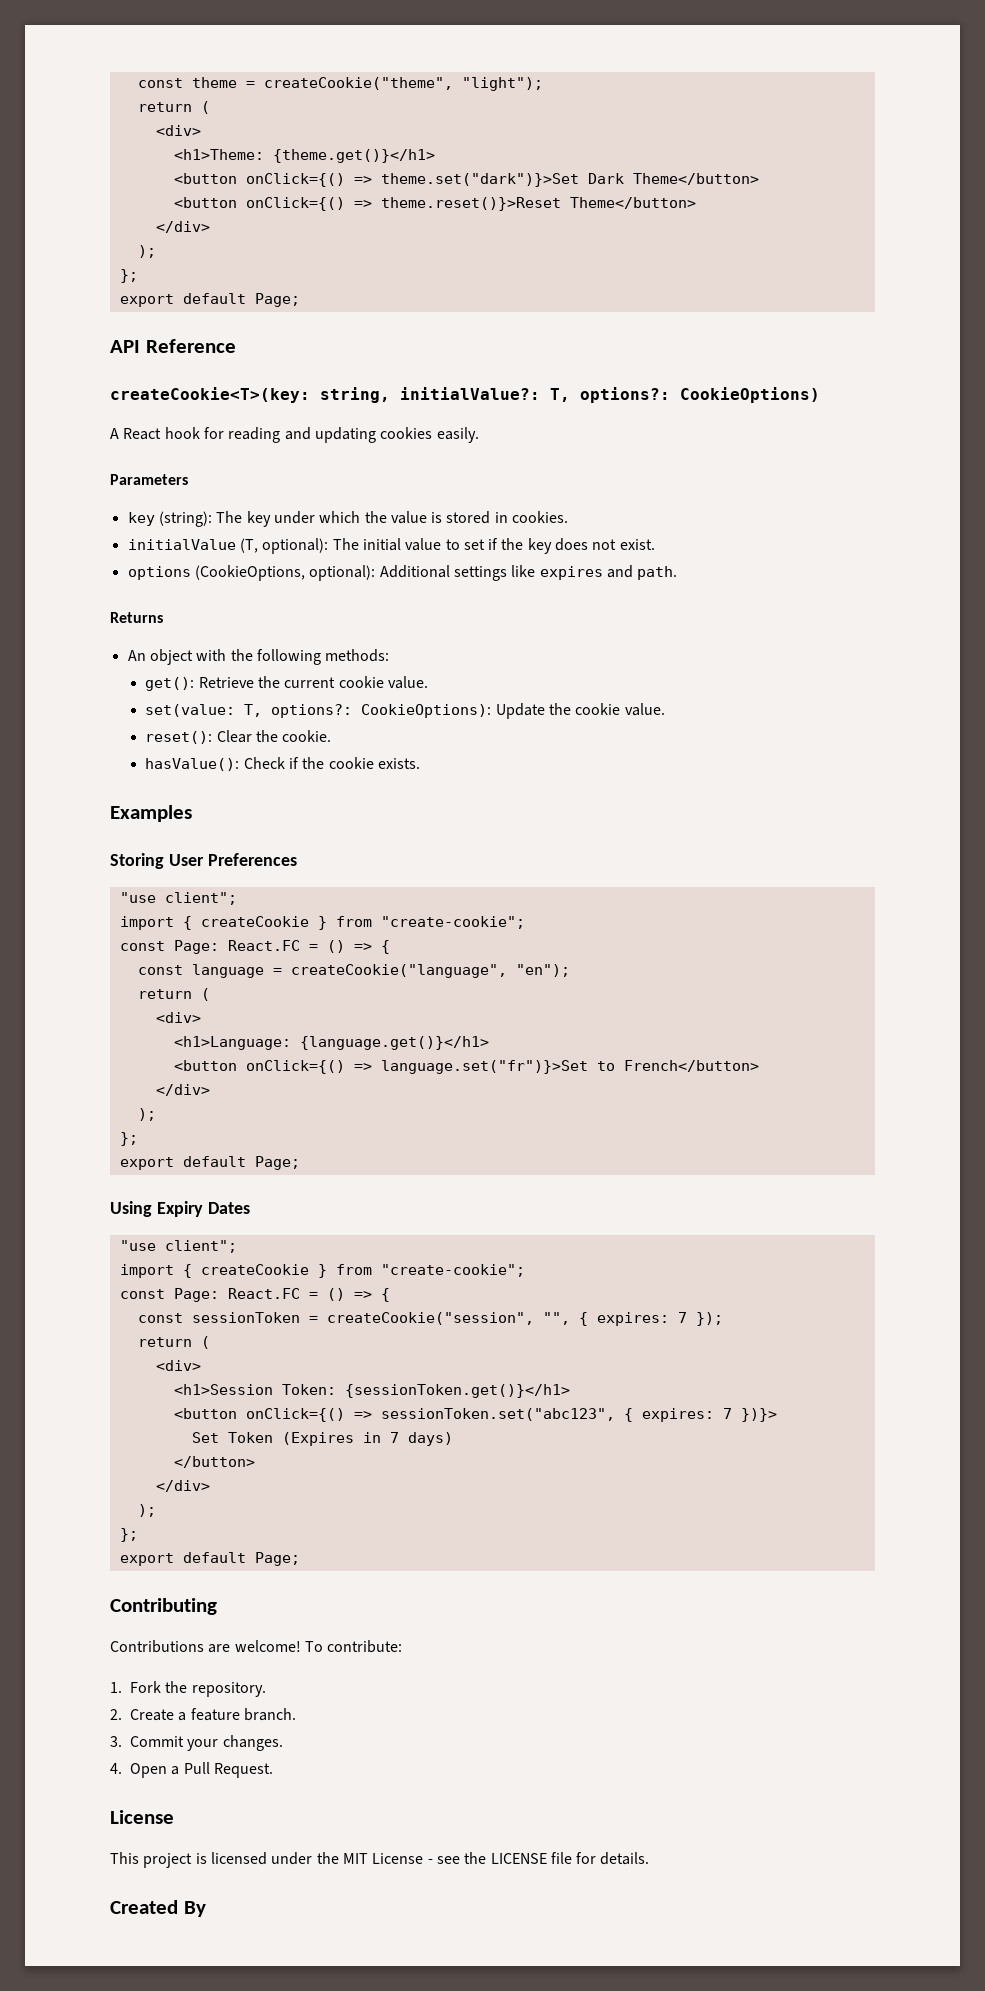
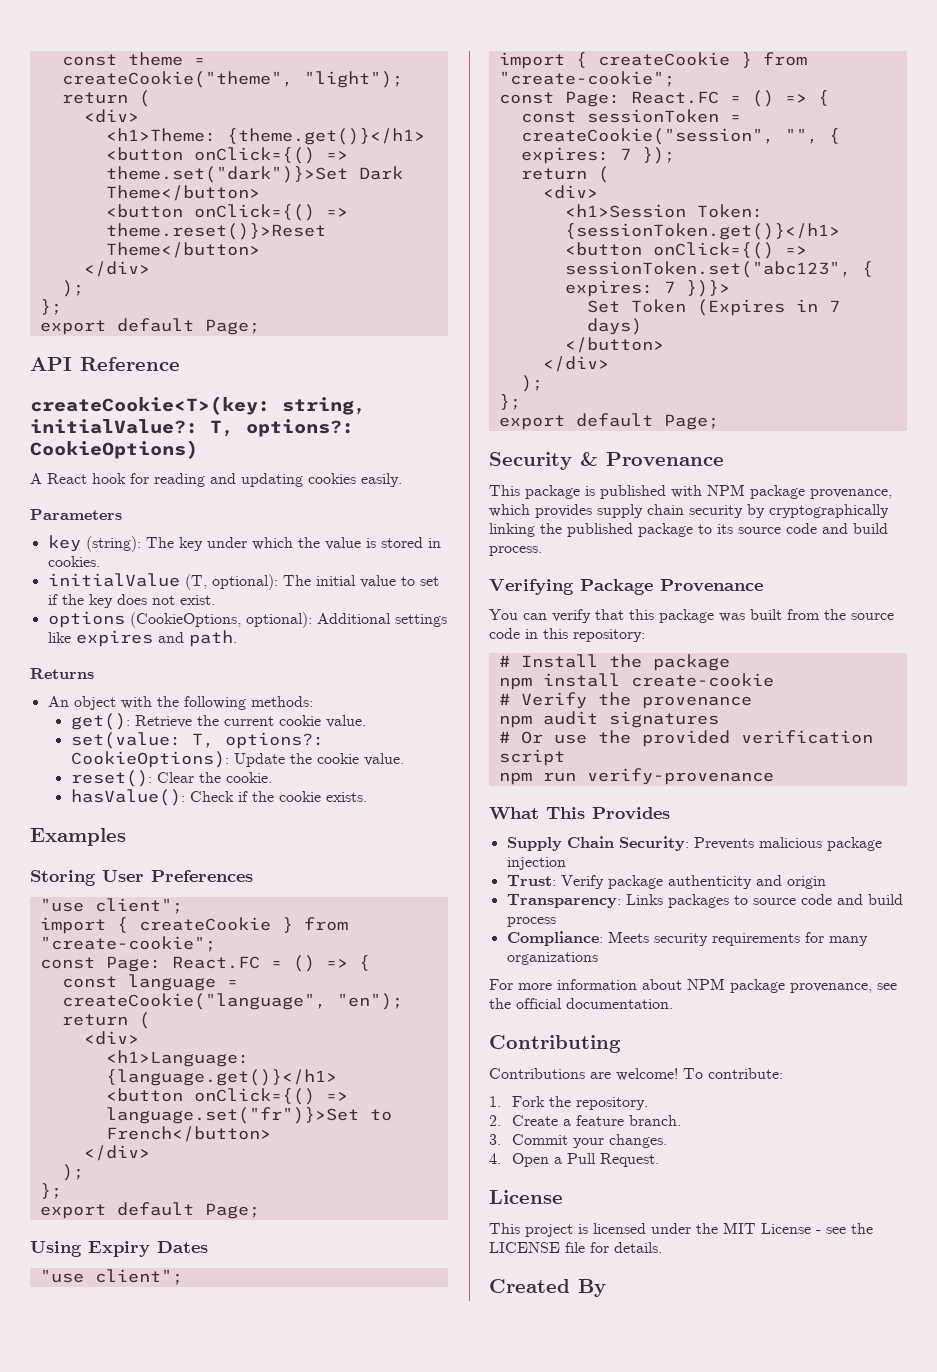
(300, 1559) none -> [489,452,724,470] [489,484,892,499] [489,504,889,518] [489,523,888,537] [489,546,542,556] [489,579,763,595] [489,609,894,623] [489,628,645,642] [498,654,730,671] [498,673,774,690] [498,692,752,709] [498,711,719,728] [498,730,873,747] [498,749,565,766] [498,768,774,785] [489,807,670,820] [506,836,882,851] [506,857,566,870] [506,875,826,889] [506,894,903,908] [506,917,556,927] [506,931,868,946] [506,952,598,965] [489,978,897,993] [489,998,673,1009] // Security & Provenance // This package is published with NPM package provenance, which provides supply chain security by cryptographically linking the published package to its source code and build process. // Verifying Package Provenance // You can verify that this package was built from the source code in this repository: // # Install the package // npm install create-cookie // # Verify the provenance // npm audit signatures // # Or use the provided verification script // npm run verify-provenance // What This Provides // Supply Chain Security: Prevents malicious package injection // Trust: Verify package authenticity and origin // Transparency: Links packages to source code and build process // Compliance: Meets security requirements for many organizations // For more information about NPM package provenance, see the official documentation.

